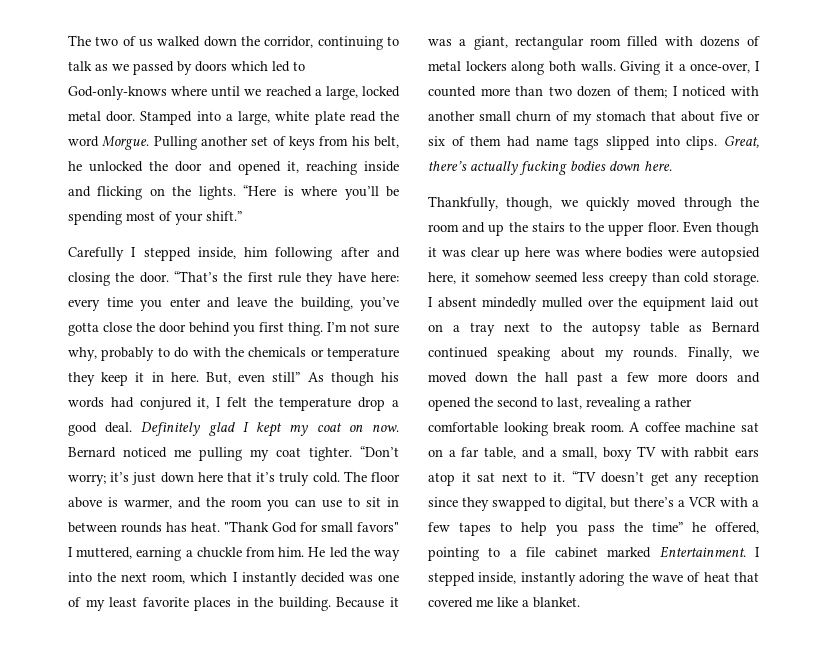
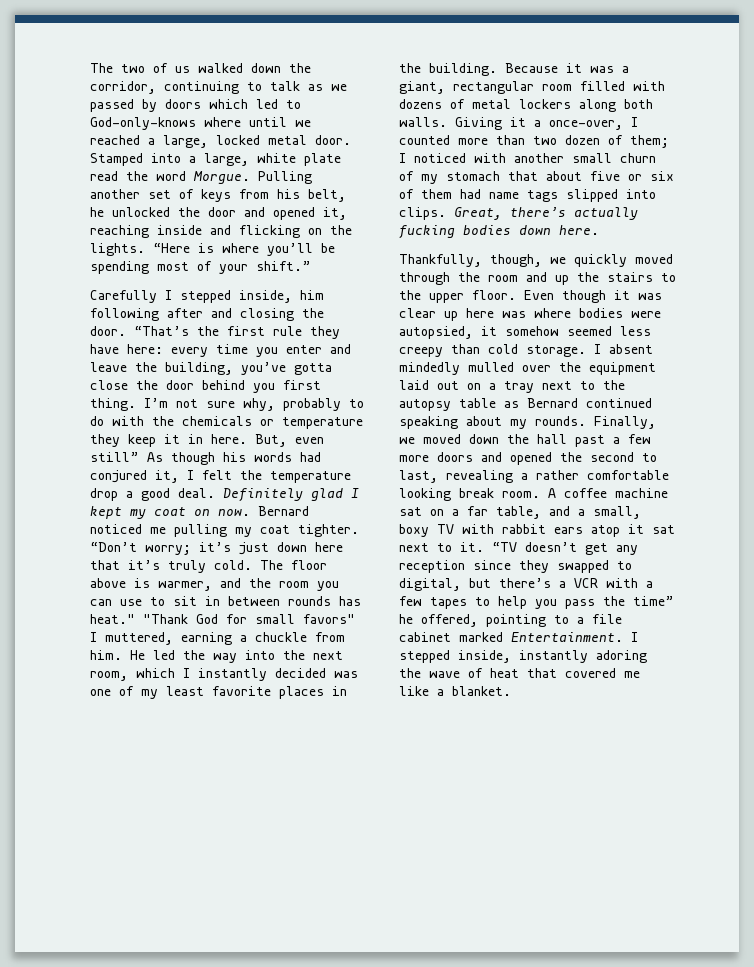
[191,522,220,532] heat. -> [90,614,135,624] heat."
[701,247,760,261] [428,272,456,284] autopsied here, -> [399,326,473,339] autopsied,

